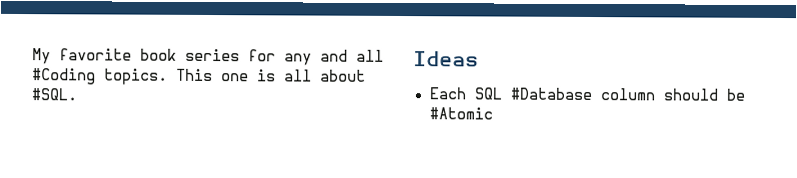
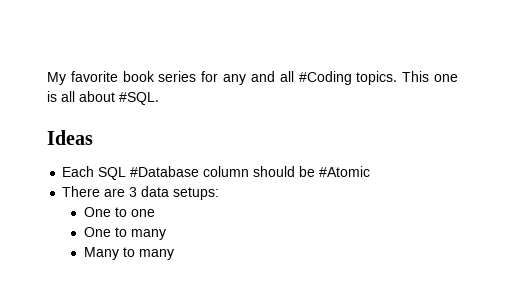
(493, 113) none -> [62,186,220,200] [83,207,155,217] [83,227,166,240] [83,247,174,260] // There are 3 data setups: // One to one // One to many // Many to many

